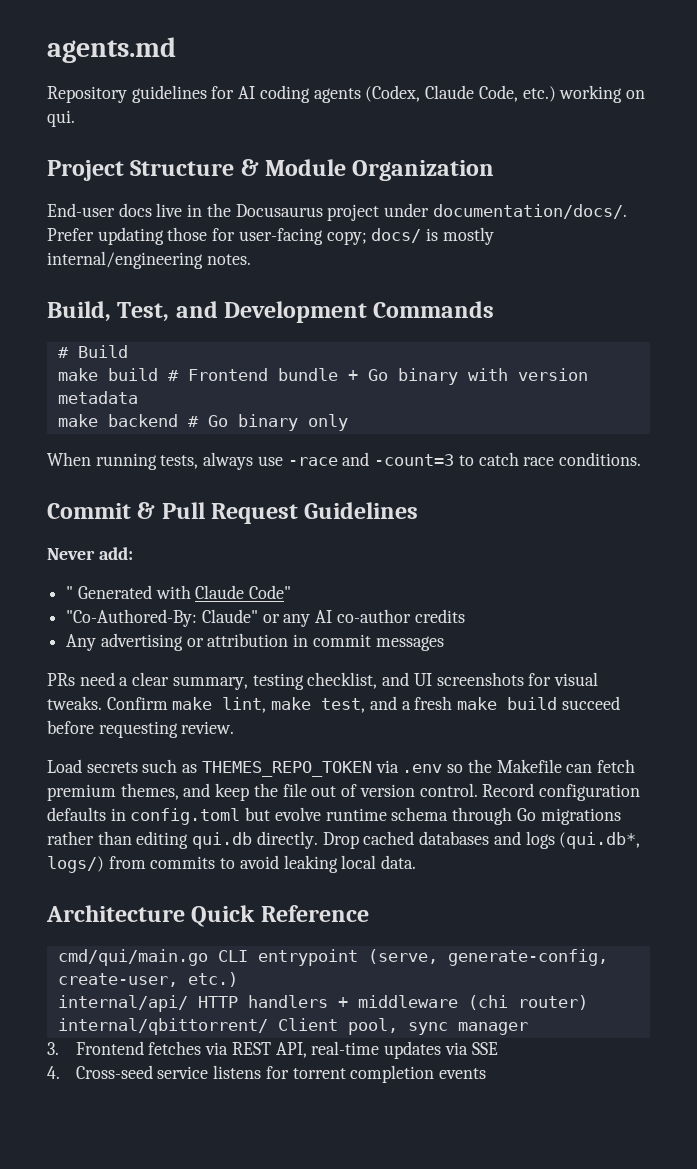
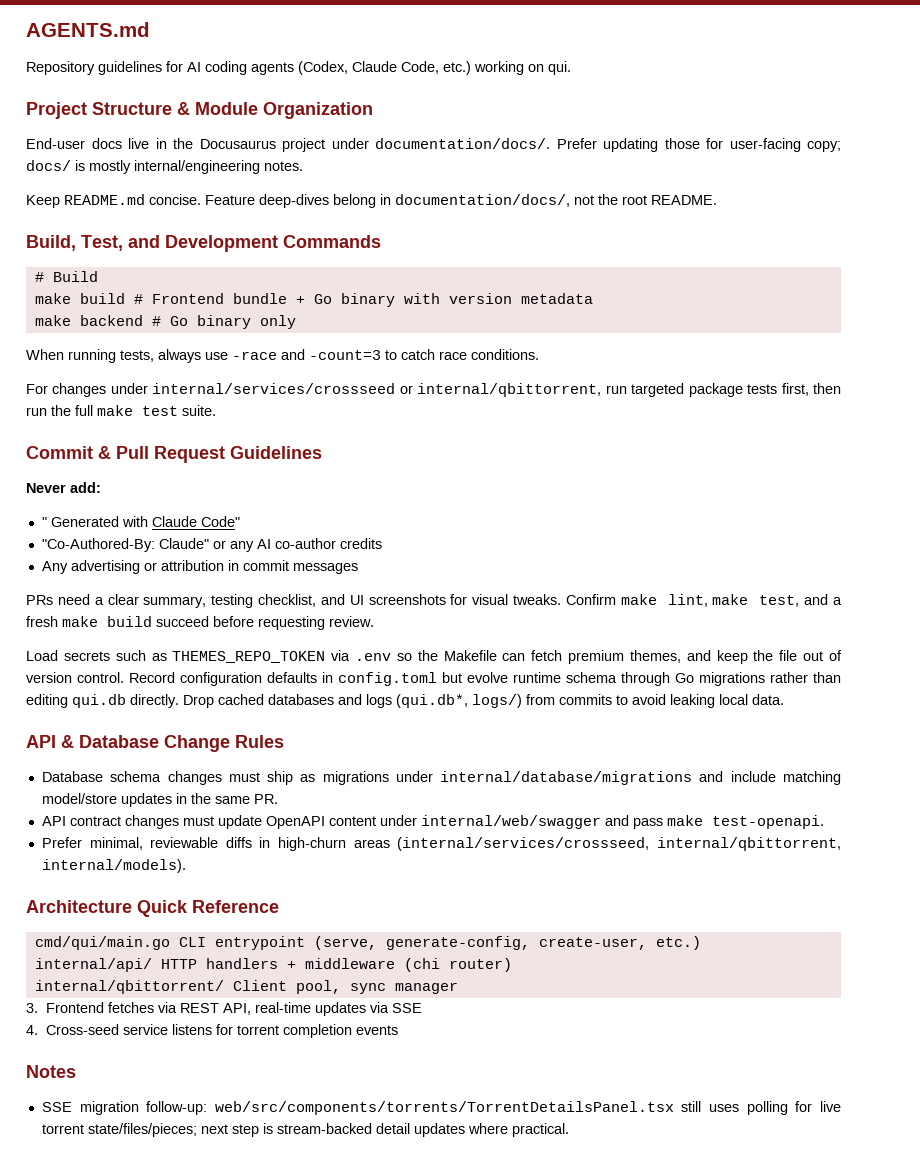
[47,37,176,63] agents.md -> [26,22,150,37] AGENTS.md
(251, 259) none -> [26,194,717,208] // Keep README.md concise. Feature deep-dives belong in documentation/docs/, not the root README.
(641, 459) none -> [26,383,842,397] [26,405,216,416] // For changes under internal/services/crossseed or internal/qbittorrent, run targeted package tests first, then run the full make test suite.
(417, 862) none -> [26,735,284,752] [41,771,841,785] [41,793,278,807] [41,815,824,829] [41,837,841,851] [41,859,186,873] // API & Database Change Rules // Database schema changes must ship as migrations under internal/database/migrations and include matching model/store updates in the same PR. // API contract changes must update OpenAPI content under internal/web/swagger and pass make test-openapi. // Prefer minimal, reviewable diffs in high-churn areas (internal/services/crossseed, internal/qbittorrent, internal/models).
(487, 1073) none -> [26,1065,76,1078] [41,1101,842,1115] [41,1123,569,1137] // Notes // SSE migration follow-up: web/src/components/torrents/TorrentDetailsPanel.tsx still uses polling for live torrent state/files/pieces; next step is stream-backed detail updates where practical.

